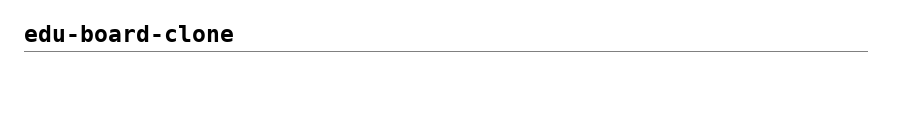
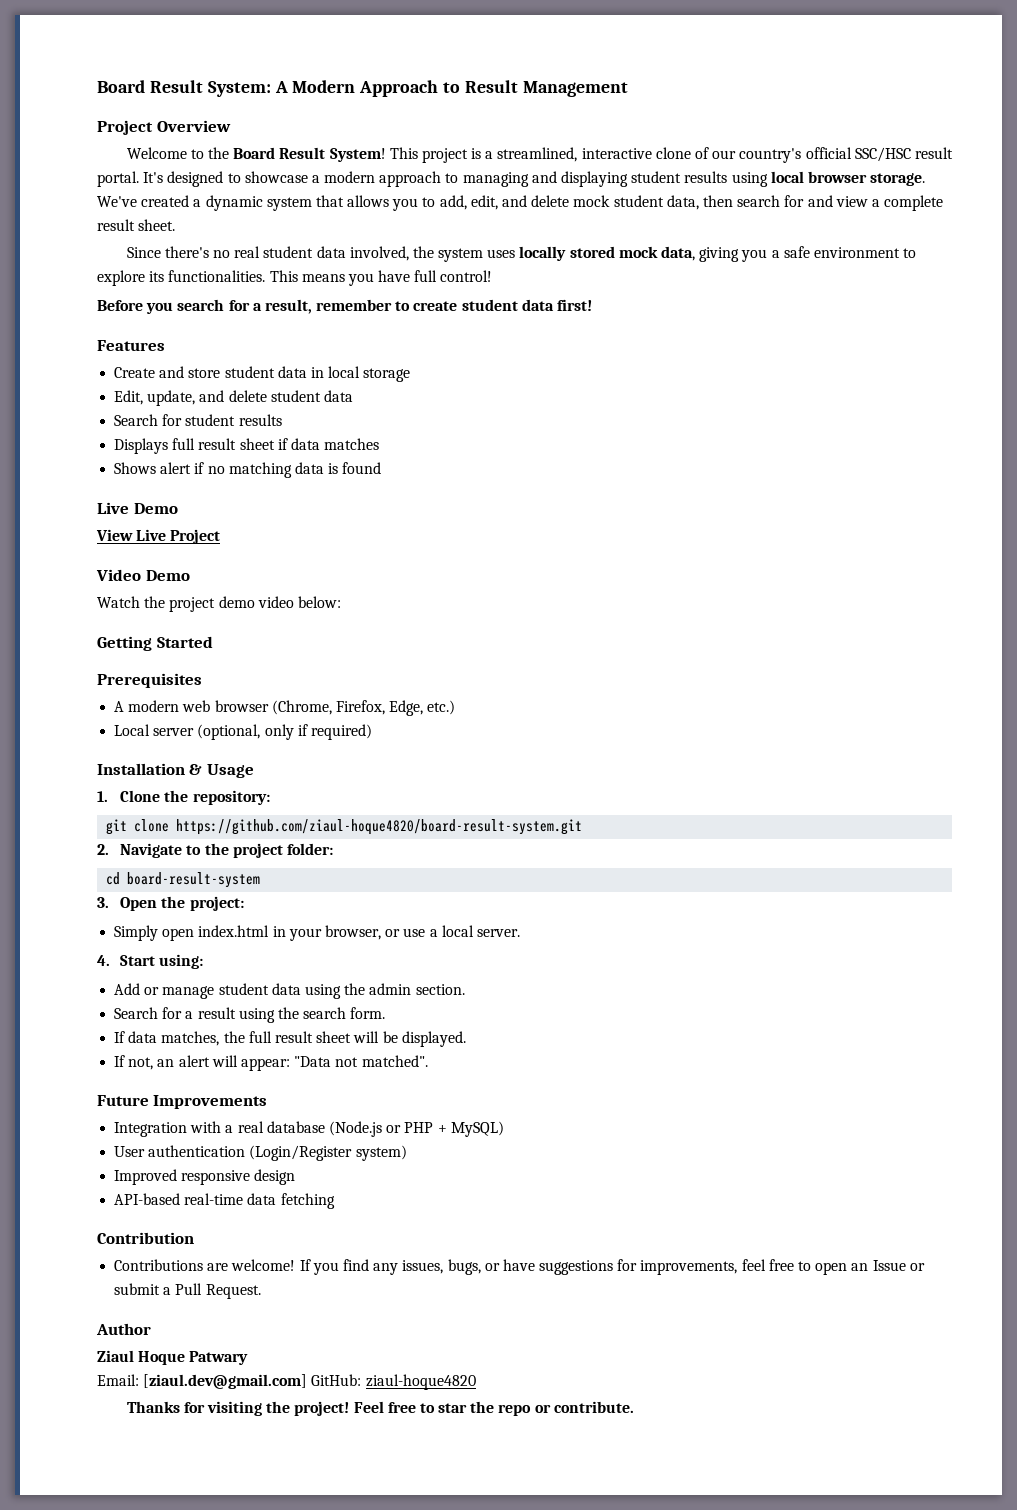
[24,25,234,42] edu-board-clone -> [97,80,628,97] [97,120,231,135] [126,147,953,163] [97,171,926,187] [97,195,944,211] [97,219,176,231] [126,246,917,262] [97,270,493,286] [97,299,593,314] [97,340,165,351] [114,366,411,382] [114,390,353,406] [114,414,282,426] [114,438,380,454] [114,462,382,478] [97,502,178,514] [96,529,221,544] [96,569,190,581] [97,596,341,612] [97,636,213,651] [97,673,202,688] [114,700,456,716] [114,724,372,740] [97,763,254,778] [97,790,270,805] [106,819,583,835] [97,843,333,858] [106,872,261,888] [97,896,244,911] [114,925,520,941] [97,954,204,969] [114,983,465,999] [114,1007,386,1023] [114,1031,466,1047] [114,1055,428,1071] [97,1095,268,1109] [114,1121,504,1137] [114,1145,407,1161] [114,1169,296,1185] [114,1193,335,1209] [97,1232,194,1244] [114,1259,925,1275] [114,1283,261,1299] [96,1323,151,1335] [97,1350,249,1365] [97,1374,476,1390] [126,1401,634,1416] Board Result System: A Modern Approach to Result Management // Project Overview // Welcome to the Board Result System! This project is a streamlined, interactive clone of our country's official SSC/HSC result portal. It's designed to showcase a modern approach to managing and displaying student results using local browser storage. We've created a dynamic system that allows you to add, edit, and delete mock student data, then search for and view a complete result sheet. // Since there's no real student data involved, the system uses locally stored mock data, giving you a safe environment to explore its functionalities. This means you have full control! // Before you search for a result, remember to create student data first! // Features // Create and store student data in local storage // Edit, update, and delete student data // Search for student results // Displays full result sheet if data matches // Shows alert if no matching data is found // Live Demo // View Live Project // Video Demo // Watch the project demo video below: // Getting Started // Prerequisites // A modern web browser (Chrome, Firefox, Edge, etc.) // Local server (optional, only if required) // Installation & Usage // 1. Clone the repository: // git clone https://github.com/ziaul-hoque4820/board-result-system.git // 2. Navigate to the project folder: // cd board-result-system // 3. Open the project: // Simply open index.html in your browser, or use a local server. // 4. Start using: // Add or manage student data using the admin section. // Search for a result using the search form. // If data matches, the full result sheet will be displayed. // If not, an alert will appear: "Data not matched". // Future Improvements // Integration with a real database (Node.js or PHP + MySQL) // User authentication (Login/Register system) // Improved responsive design // API-based real-time data fetching // Contribution // Contributions are welcome! If you find any issues, bugs, or have suggestions for improvements, feel free to open an Issue or submit a Pull Request. // Author // Ziaul Hoque Patwary // Email: [ziaul.dev@gmail.com] GitHub: ziaul-hoque4820 // Thanks for visiting the project! Feel free to star the repo or contribute.

